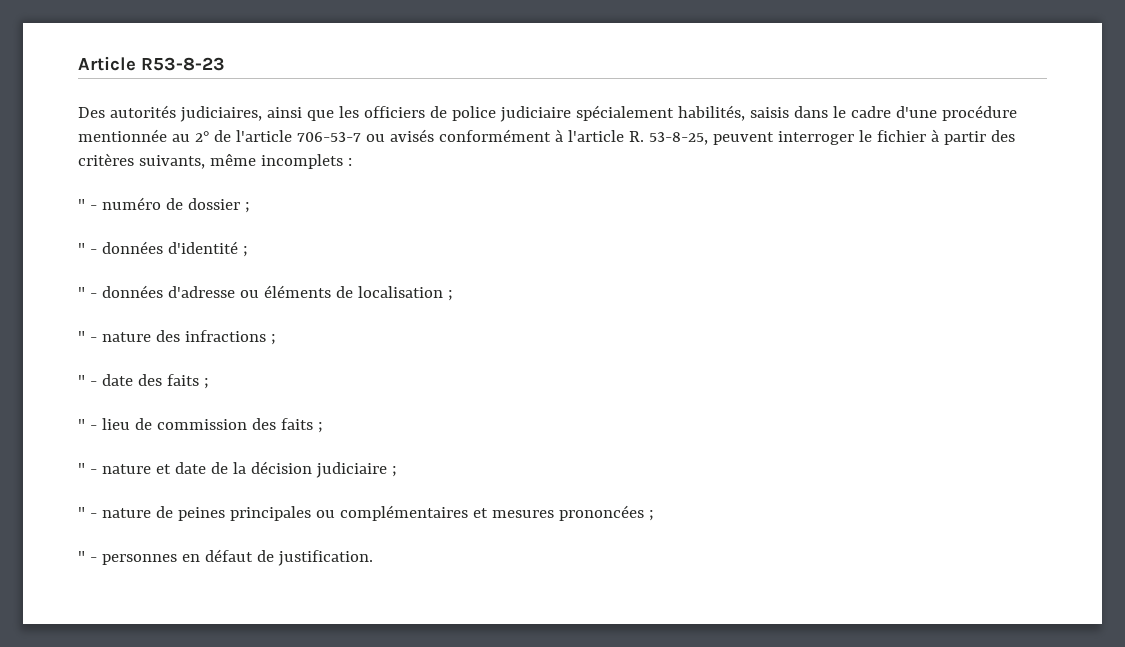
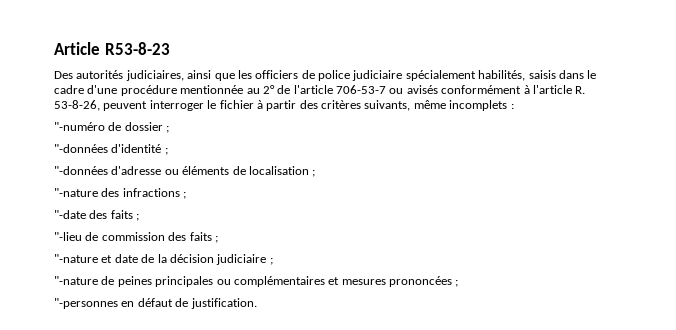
[648,132,708,145] 53-8-25, -> [54,100,100,111] 53-8-26,
[78,197,161,210] " - numéro -> [54,122,105,131] "-numéro
[78,241,163,254] " - données -> [54,144,108,153] "-données
[78,285,163,298] " - données -> [54,166,108,175] "-données
[78,331,151,342] " - nature -> [54,188,98,197] "-nature
[78,374,209,389] [78,418,130,430] " - date des faits ; // " - lieu -> [54,210,140,221] [54,232,82,241] "-date des faits ; // "-lieu
[78,463,151,474] " - nature -> [54,254,98,263] "-nature
[78,507,151,518] " - nature -> [54,276,98,285] "-nature
[78,551,177,565] " - personnes -> [54,298,118,309] "-personnes

